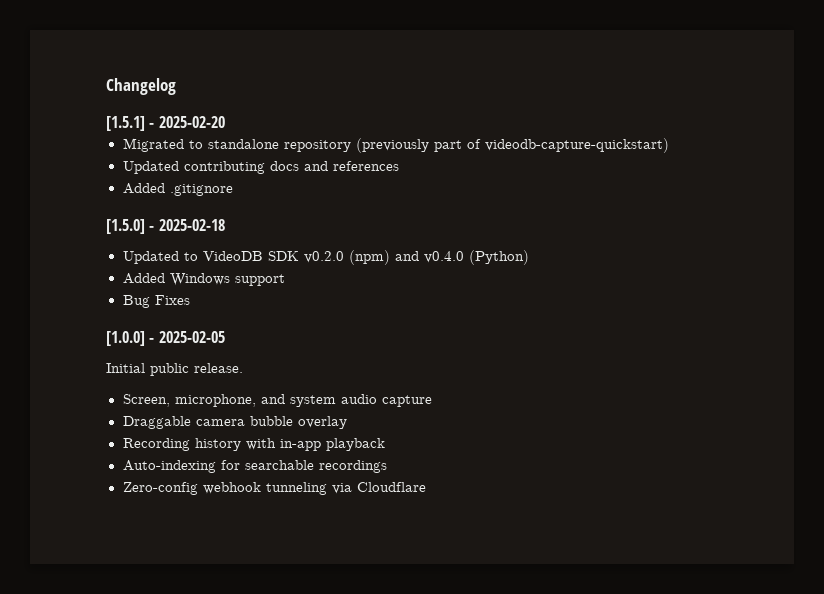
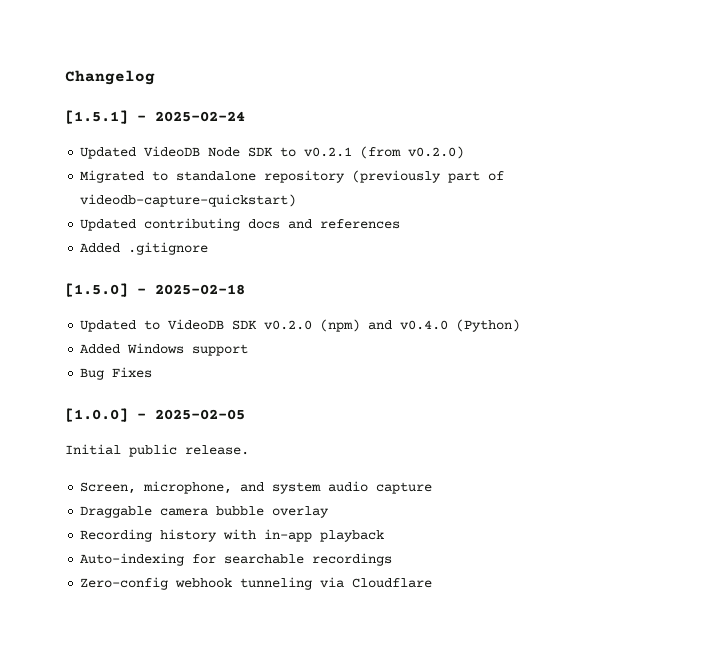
[158,116,225,128] 2025-02-20 -> [155,111,245,122] [80,146,465,159] 2025-02-24 // Updated VideoDB Node SDK to v0.2.1 (from v0.2.0)

